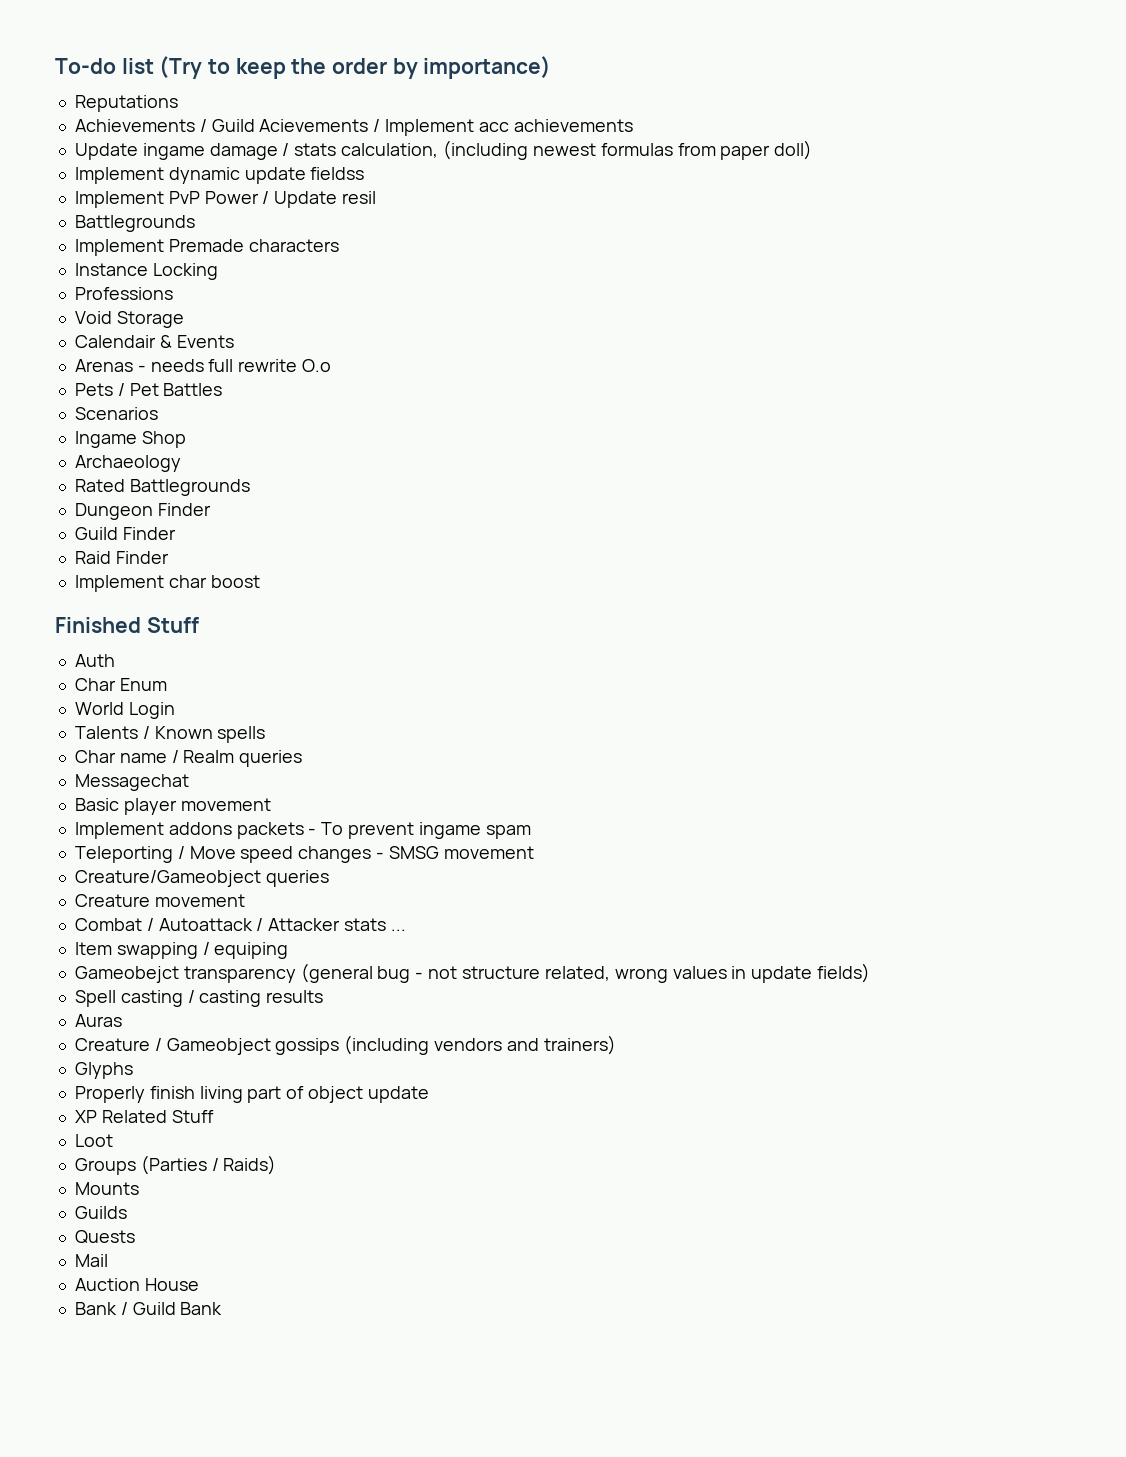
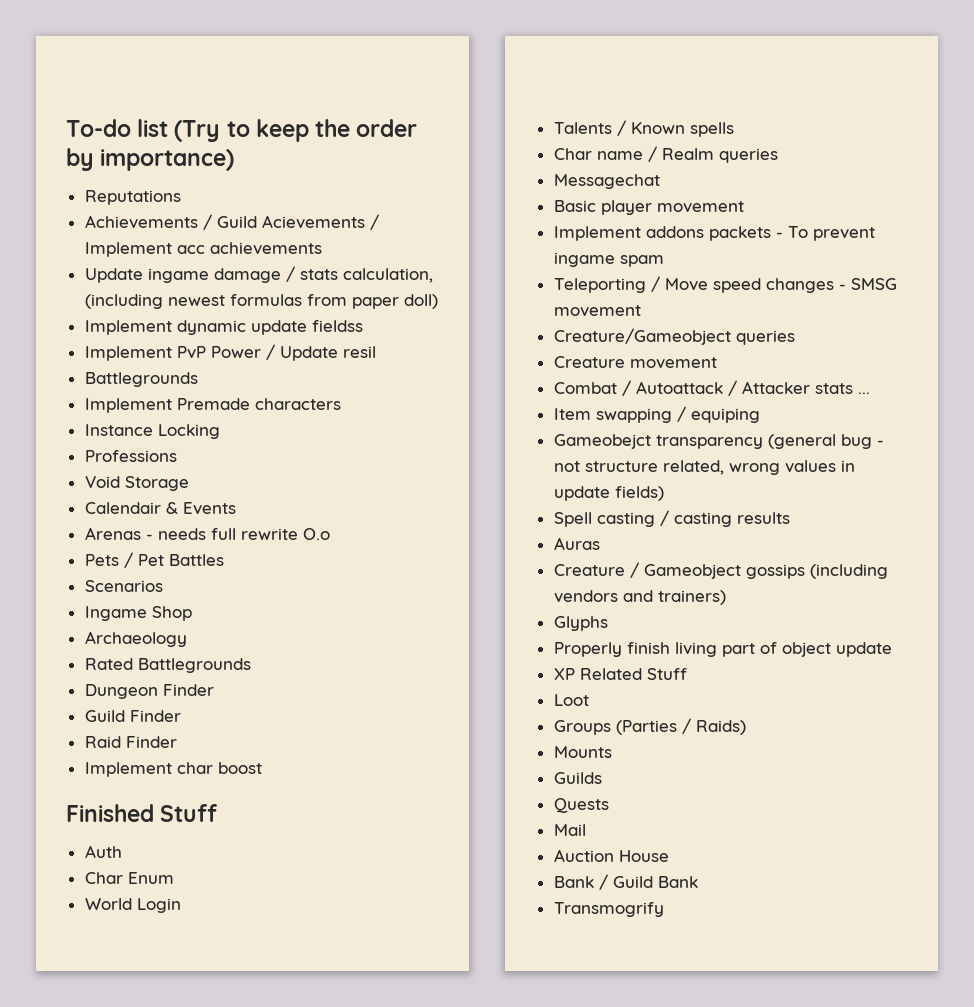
(223, 1308) none -> [553,902,664,917] // Transmogrify

